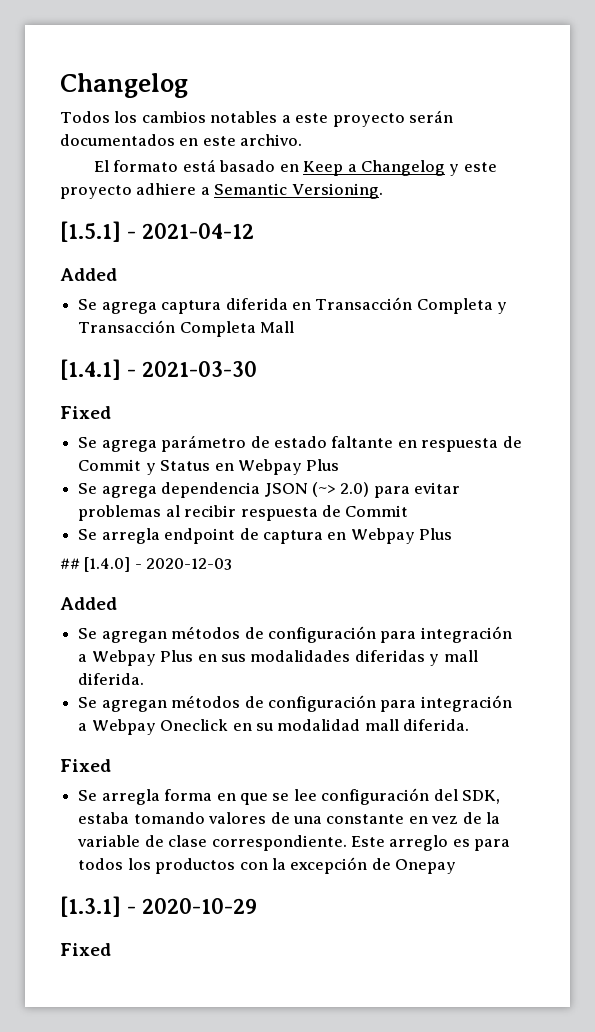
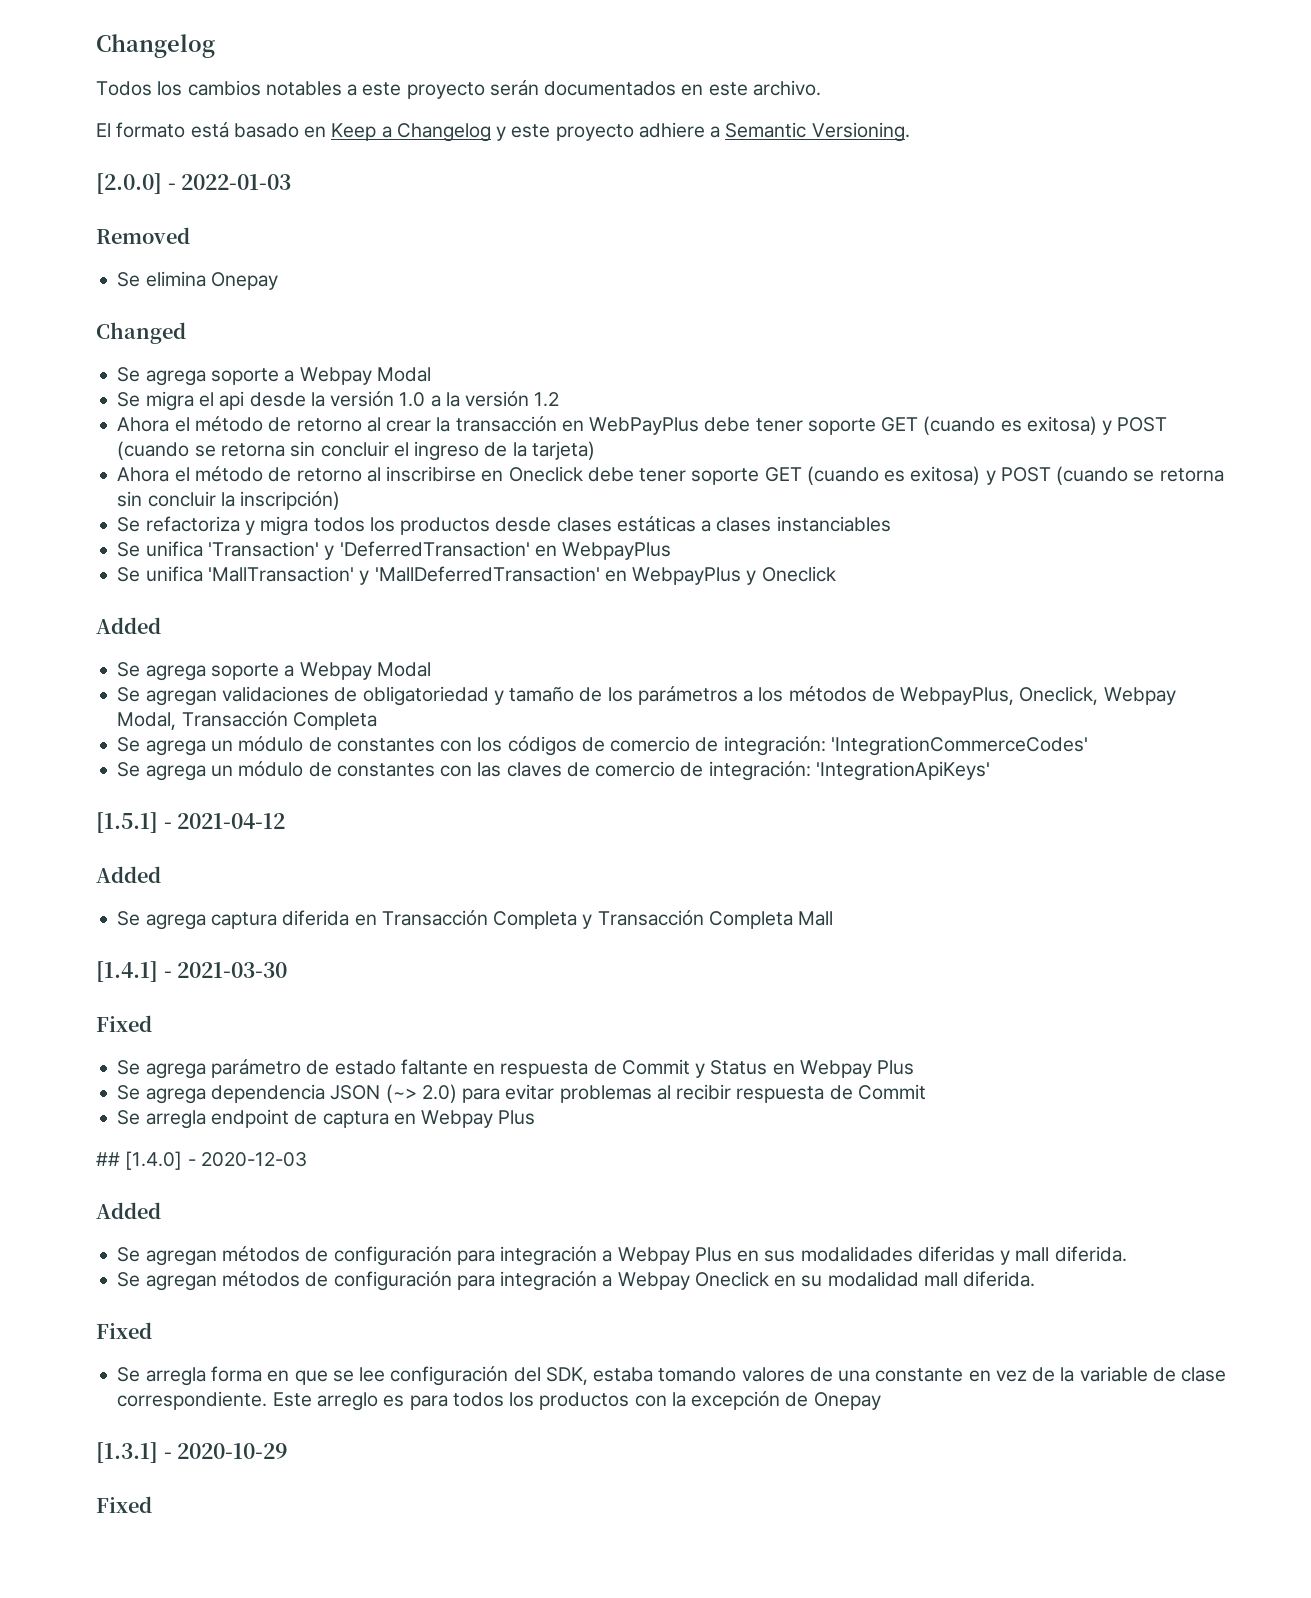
(383, 191) none -> [96,173,292,194] [96,227,190,244] [117,271,278,290] [96,322,186,344] [117,367,431,386] [117,391,560,411] [117,416,1168,435] [117,441,595,461] [117,466,1224,485] [117,491,341,510] [117,516,891,536] [117,541,672,560] [117,566,836,585] [96,617,161,634] [117,662,431,681] [117,686,1176,706] [117,711,377,730] [117,736,1088,756] [117,761,990,781] // [2.0.0] - 2022-01-03 // Removed // Se elimina Onepay // Changed // Se agrega soporte a Webpay Modal // Se migra el api desde la versión 1.0 a la versión 1.2 // Ahora el método de retorno al crear la transacción en WebPayPlus debe tener soporte GET (cuando es exitosa) y POST (cuando se retorna sin concluir el ingreso de la tarjeta) // Ahora el método de retorno al inscribirse en Oneclick debe tener soporte GET (cuando es exitosa) y POST (cuando se retorna sin concluir la inscripción) // Se refactoriza y migra todos los productos desde clases estáticas a clases instanciables // Se unifica 'Transaction' y 'DeferredTransaction' en WebpayPlus // Se unifica 'MallTransaction' y 'MallDeferredTransaction' en WebpayPlus y Oneclick // Added // Se agrega soporte a Webpay Modal // Se agregan validaciones de obligatoriedad y tamaño de los parámetros a los métodos de WebpayPlus, Oneclick, Webpay Modal, Transacción Completa // Se agrega un módulo de constantes con los códigos de comercio de integración: 'IntegrationCommerceCodes' // Se agrega un módulo de constantes con las claves de comercio de integración: 'IntegrationApiKeys'

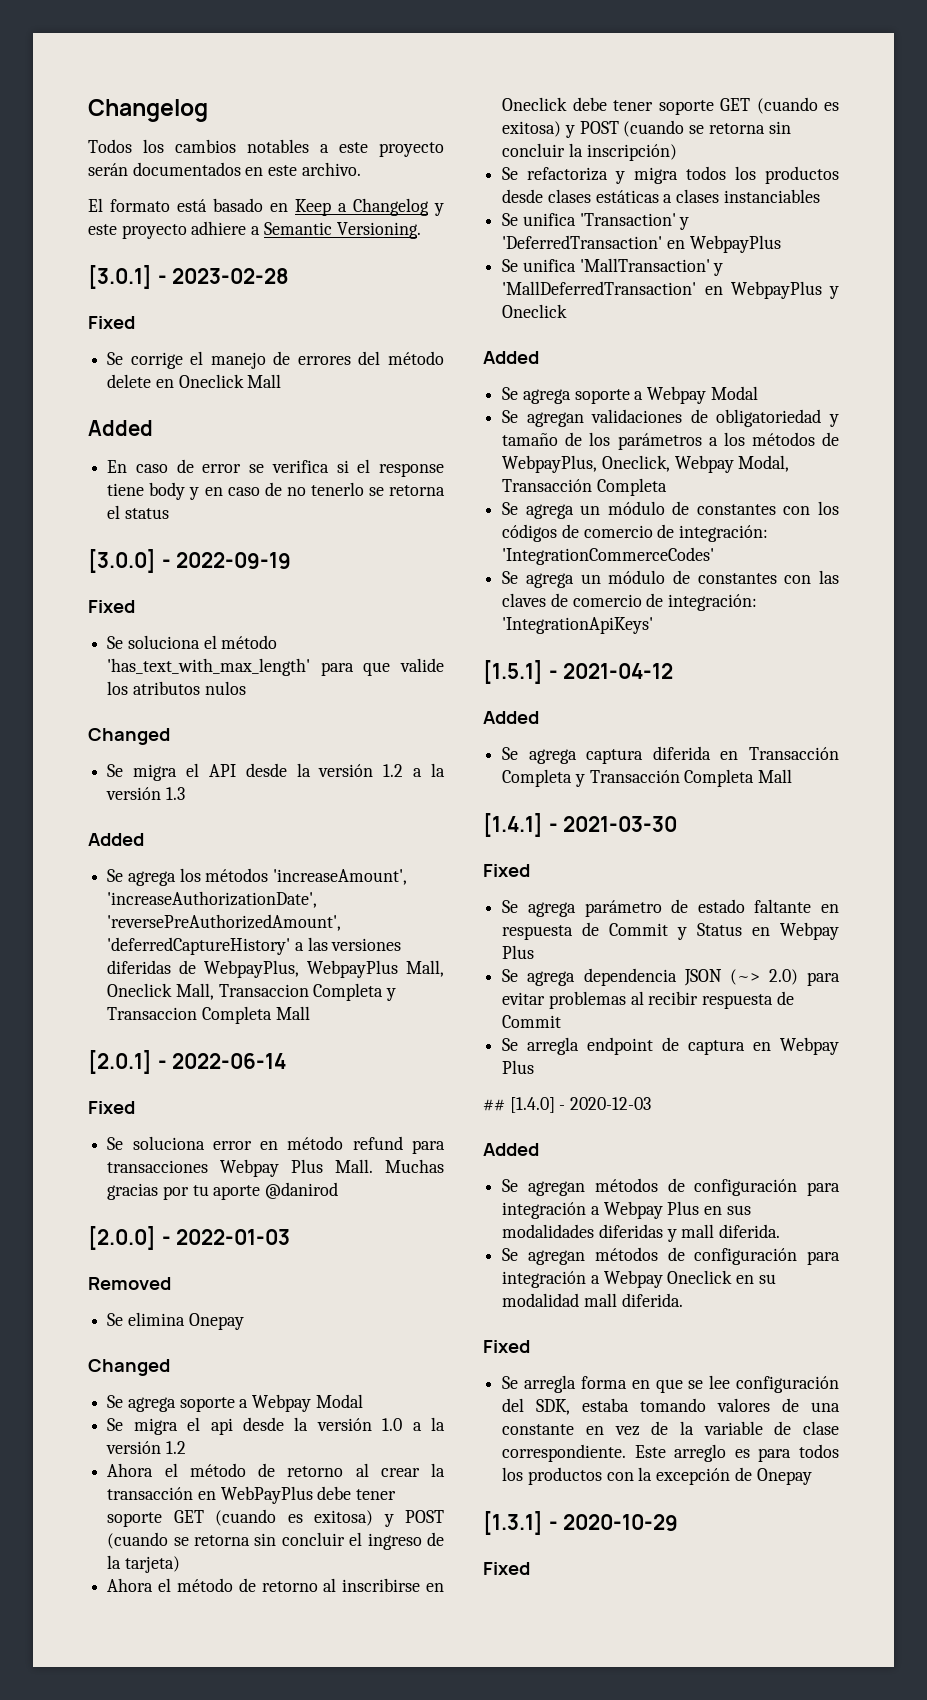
(910, 132) none -> [88,265,290,289] [88,316,135,329] [107,351,444,369] [107,374,282,388] [88,420,153,436] [107,459,444,477] [107,482,445,500] [107,505,169,519] [88,549,292,573] [88,600,135,613] [107,635,278,649] [107,658,444,676] [107,681,246,695] [88,728,170,745] [107,763,445,781] [106,787,185,800] [88,833,144,846] [107,868,408,886] [107,891,318,908] [107,914,342,931] [107,937,402,955] [107,960,444,978] [107,983,397,1001] [107,1006,310,1024] [88,1050,287,1074] [88,1101,135,1114] [107,1136,445,1154] [107,1159,444,1177] [107,1182,339,1200] // [3.0.1] - 2023-02-28 // Fixed // Se corrige el manejo de errores del método delete en Oneclick Mall // Added // En caso de error se verifica si el response tiene body y en caso de no tenerlo se retorna el status // [3.0.0] - 2022-09-19 // Fixed // Se soluciona el método 'has_text_with_max_length' para que valide los atributos nulos // Changed // Se migra el API desde la versión 1.2 a la versión 1.3 // Added // Se agrega los métodos 'increaseAmount', 'increaseAuthorizationDate', 'reversePreAuthorizedAmount', 'deferredCaptureHistory' a las versiones diferidas de WebpayPlus, WebpayPlus Mall, Oneclick Mall, Transaccion Completa y Transaccion Completa Mall // [2.0.1] - 2022-06-14 // Fixed // Se soluciona error en método refund para transacciones Webpay Plus Mall. Muchas gracias por tu aporte @danirod

